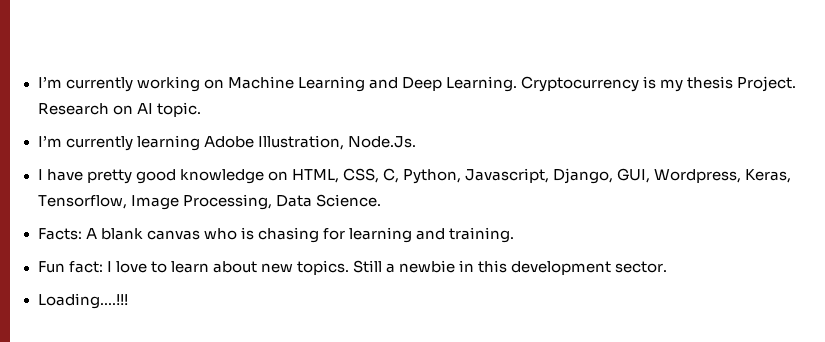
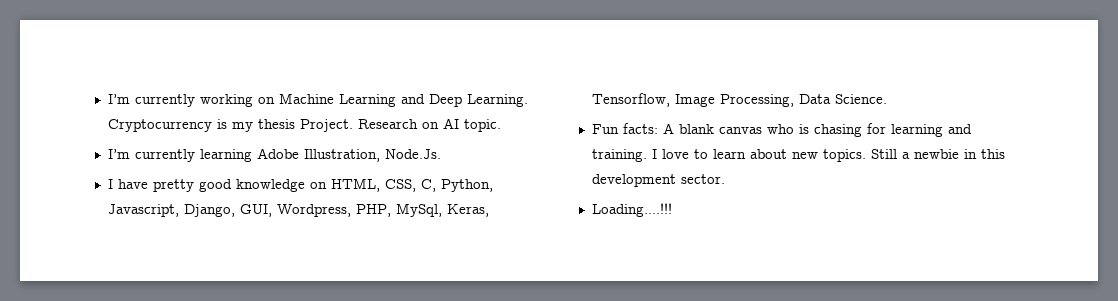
(742, 176) none -> [355,203,442,217] PHP, MySql,
[37,228,82,240] Facts: -> [591,123,658,134] Fun facts:
[37,261,103,273] // Fun fact: -> (647, 155) none

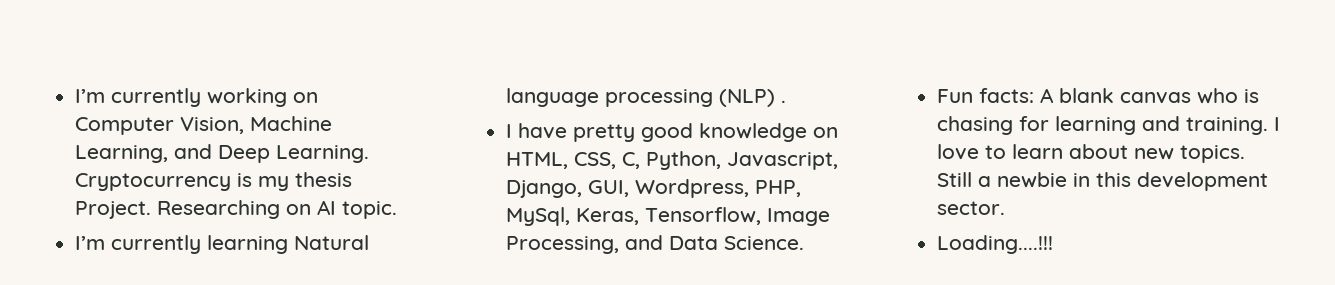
[278,93,396,107] Machine Learning -> [75,116,333,135] [75,145,169,163] Computer Vision, Machine Learning,
[357,119,418,129] Research -> [157,200,281,219] Researching
[256,148,441,162] Adobe Illustration, Node.Js. -> [294,235,370,250] [506,88,787,107] Natural language processing (NLP) .
(794, 100) none -> [625,235,664,250] and

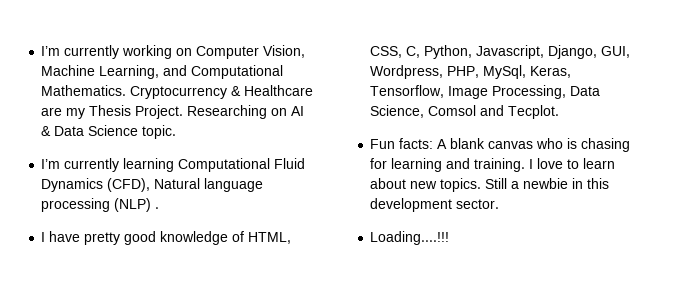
[218,145,370,163] [75,172,353,191] Deep Learning. Cryptocurrency is my thesis -> [191,65,284,79] [41,85,314,99] [41,105,132,119] Computational Mathematics. Cryptocurrency & Healthcare are my Thesis
(337, 207) none -> [41,125,139,136] & Data Science
(289, 244) none -> [178,158,306,172] [41,178,151,192] Computational Fluid Dynamics (CFD),
[813,127,839,138] on -> [232,231,245,242] of
[625,235,805,250] and Data Science. -> [570,86,601,96] [370,105,560,119] Data Science, Comsol and Tecplot.

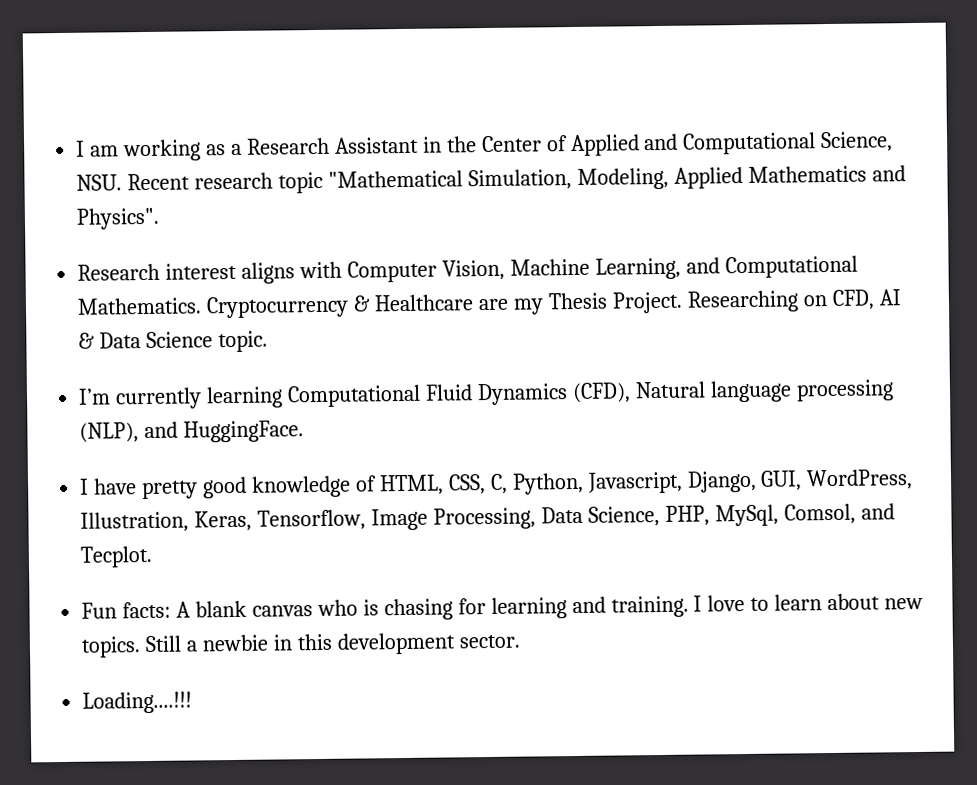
[41,45,193,59] I’m currently working on -> [76,131,894,162] [76,165,906,194] [76,207,161,230] [77,261,343,284] I am working as a Research Assistant in the Center of Applied and Computational Science, NSU. Recent research topic "Mathematical Simulation, Modeling, Applied Mathematics and Physics". // Research interest aligns with
(288, 112) none -> [831,289,875,310] CFD,
[114,198,160,212] (NLP) . -> [79,420,305,443] (NLP), and HuggingFace.
[370,65,527,79] Wordpress, PHP, MySql, -> [806,469,914,491] [80,511,190,533] WordPress, Illustration,
[428,105,477,116] Comsol -> [664,503,856,527] PHP, MySql, Comsol,

